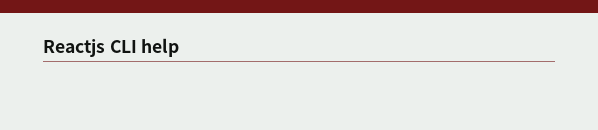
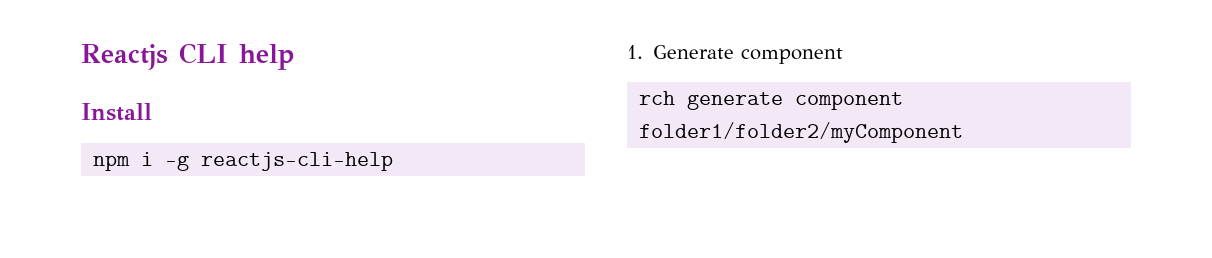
(180, 47) none -> [81,103,152,121] [93,152,394,171] [627,45,844,64] [639,91,904,110] [639,122,964,143] // Install // npm i -g reactjs-cli-help // 1. Generate component // rch generate component folder1/folder2/myComponent

